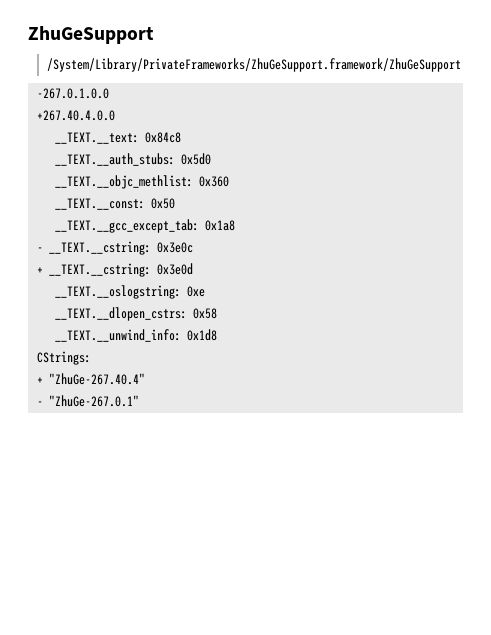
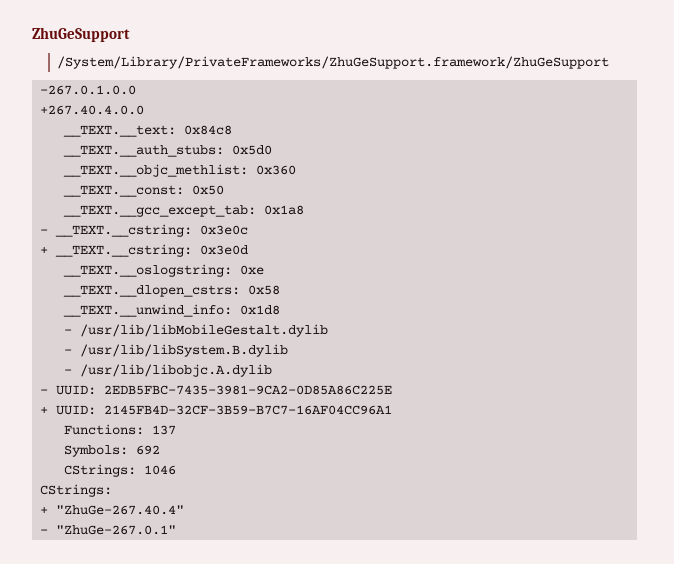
(217, 335) none -> [63,324,328,337] [63,344,288,357] [63,364,272,377] [39,385,392,395] [39,405,392,415] [63,424,176,435] [63,445,160,457] [63,464,176,477] // - /usr/lib/libMobileGestalt.dylib // - /usr/lib/libSystem.B.dylib // - /usr/lib/libobjc.A.dylib // - UUID: 2EDB5FBC-7435-3981-9CA2-0D85A86C225E // + UUID: 2145FB4D-32CF-3B59-B7C7-16AF04CC96A1 // Functions: 137 // Symbols: 692 // CStrings: 1046

